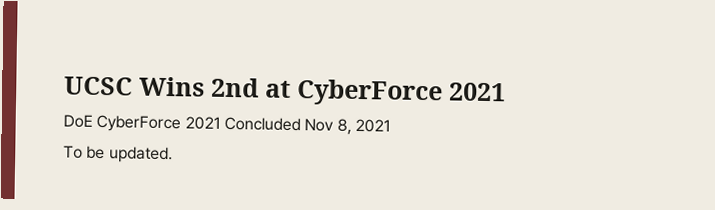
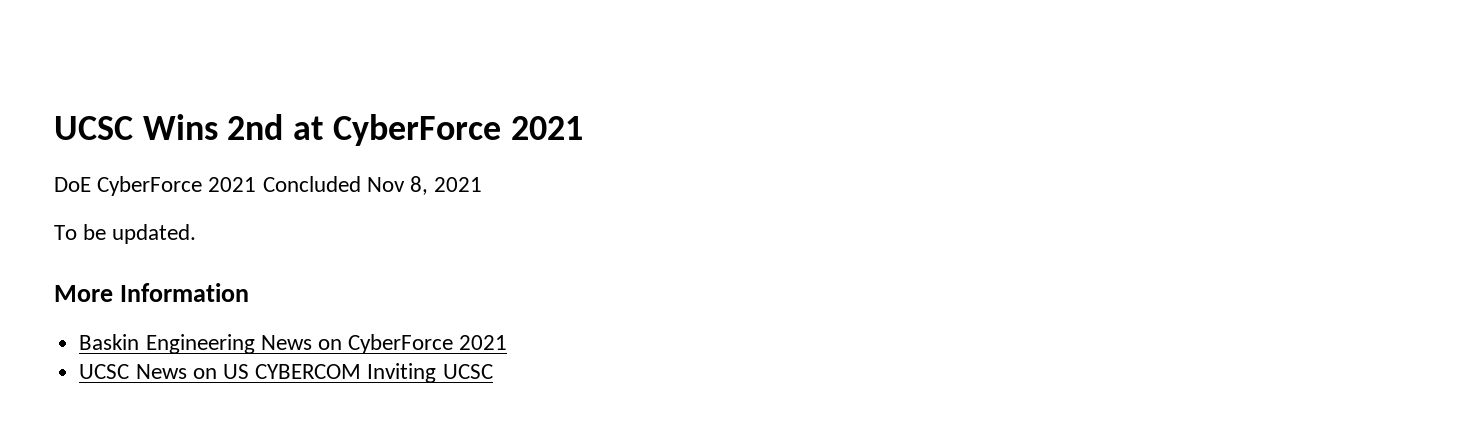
(173, 155) none -> [54,283,250,302] [79,334,508,354] [79,363,493,383] // More Information // Baskin Engineering News on CyberForce 2021 // UCSC News on US CYBERCOM Inviting UCSC

